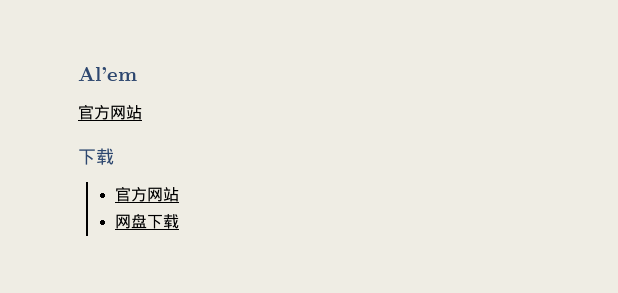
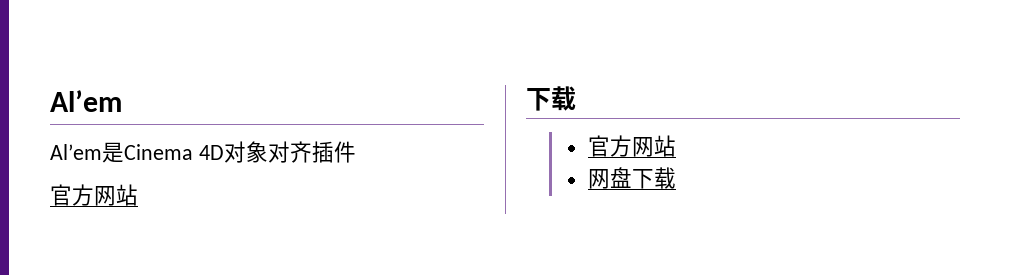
[78,67,137,81] Al’em -> [50,90,122,112] [50,141,356,163] Al’em // Al’em是Cinema 4D对象对齐插件

